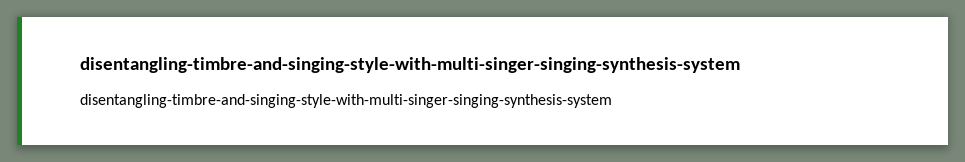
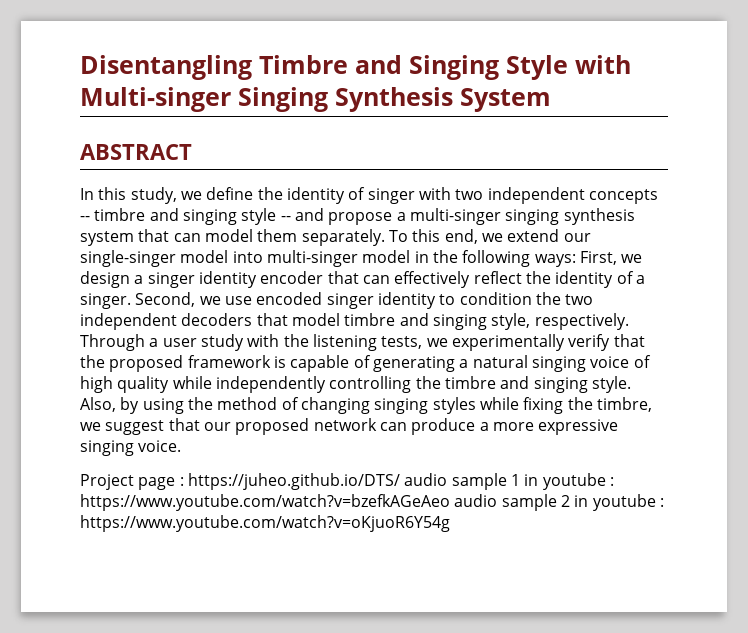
[80,57,740,73] [80,94,612,108] disentangling-timbre-and-singing-style-with-multi-singer-singing-synthesis-system // disentangling-timbre-and-singing-style-with-multi-singer-singing-synthesis-system -> [80,55,631,80] [80,87,551,112] [80,144,192,160] [80,187,658,204] [80,208,635,225] [80,229,591,246] [80,250,643,267] [80,271,645,288] [80,292,594,309] [80,313,629,330] [80,334,645,351] [80,355,651,372] [80,376,631,393] [80,397,652,414] [80,418,619,435] [80,440,182,456] [80,473,614,490] [80,494,664,511] [80,515,450,532] Disentangling Timbre and Singing Style with Multi-singer Singing Synthesis System // ABSTRACT // In this study, we define the identity of singer with two independent concepts -- timbre and singing style -- and propose a multi-singer singing synthesis system that can model them separately. To this end, we extend our single-singer model into multi-singer model in the following ways: First, we design a singer identity encoder that can effectively reflect the identity of a singer. Second, we use encoded singer identity to condition the two independent decoders that model timbre and singing style, respectively. Through a user study with the listening tests, we experimentally verify that the proposed framework is capable of generating a natural singing voice of high quality while independently controlling the timbre and singing style. Also, by using the method of changing singing styles while fixing the timbre, we suggest that our proposed network can produce a more expressive singing voice. // Project page : https://juheo.github.io/DTS/ audio sample 1 in youtube : https://www.youtube.com/watch?v=bzefkAGeAeo audio sample 2 in youtube : https://www.youtube.com/watch?v=oKjuoR6Y54g

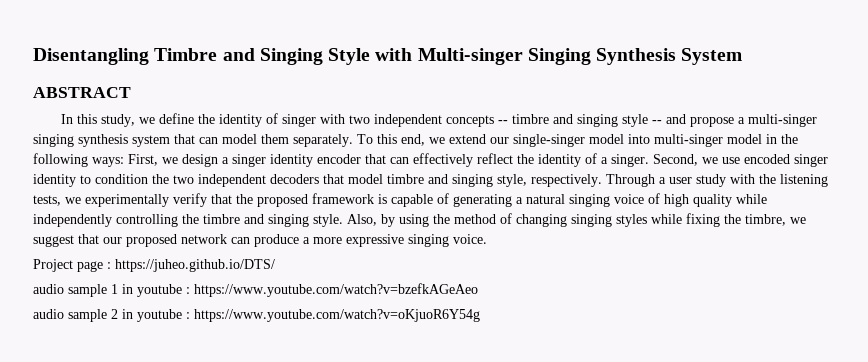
(400, 481) none -> (275, 265) //
(450, 502) none -> (478, 290) //

